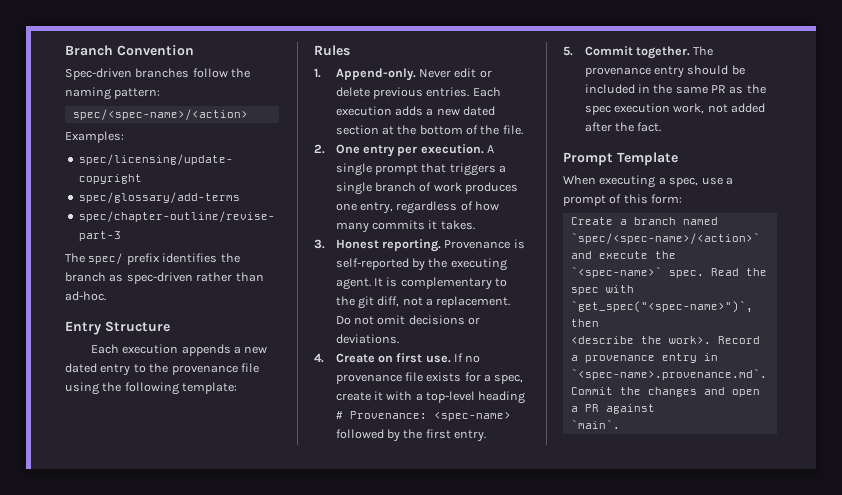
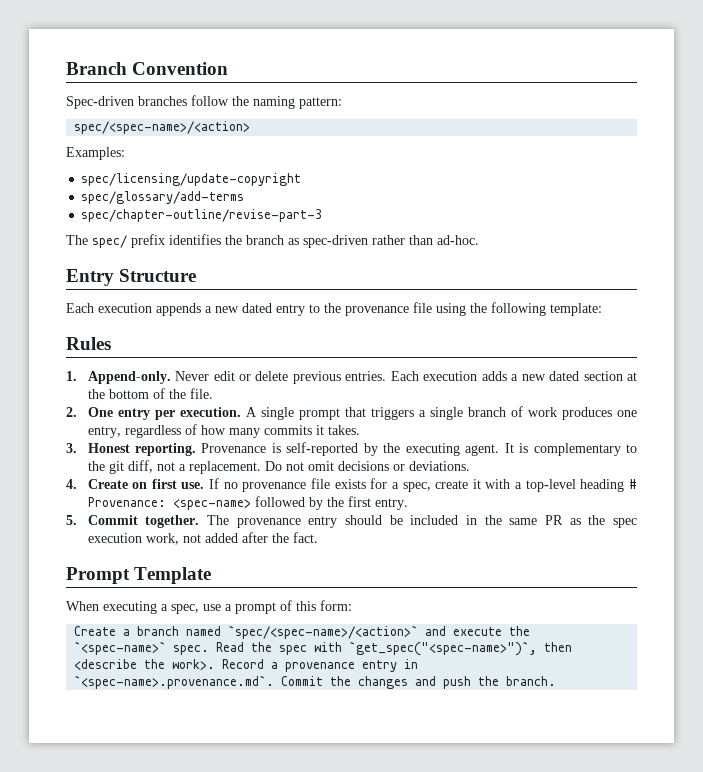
[731,389,760,397] [570,404,655,414] [570,420,620,429] open a PR against // `main`. -> [443,676,557,689] push the branch.

